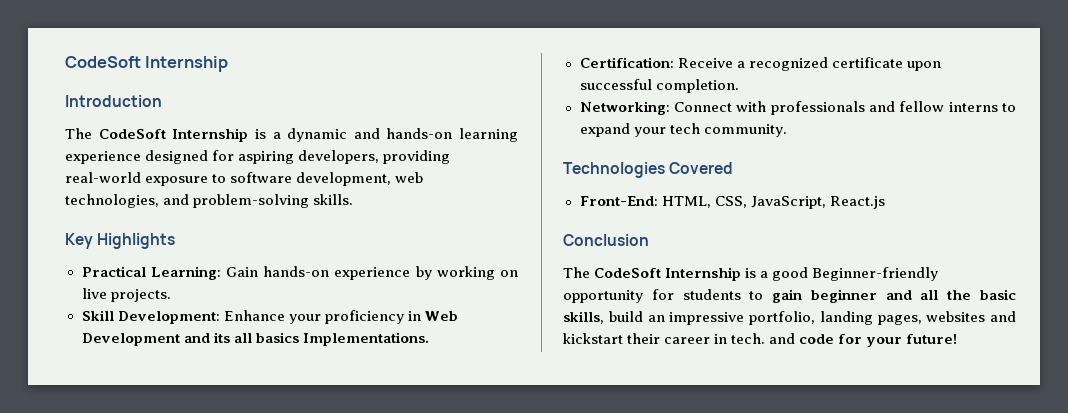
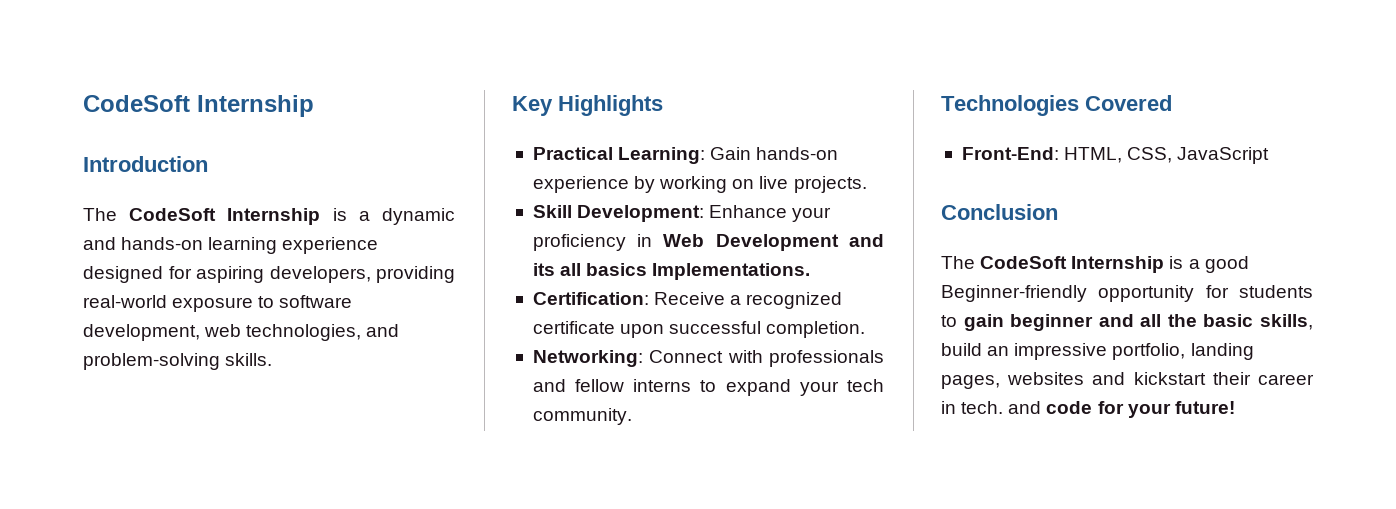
[750,196,885,209] JavaScript, React.js -> [1177,147,1270,164] JavaScript

